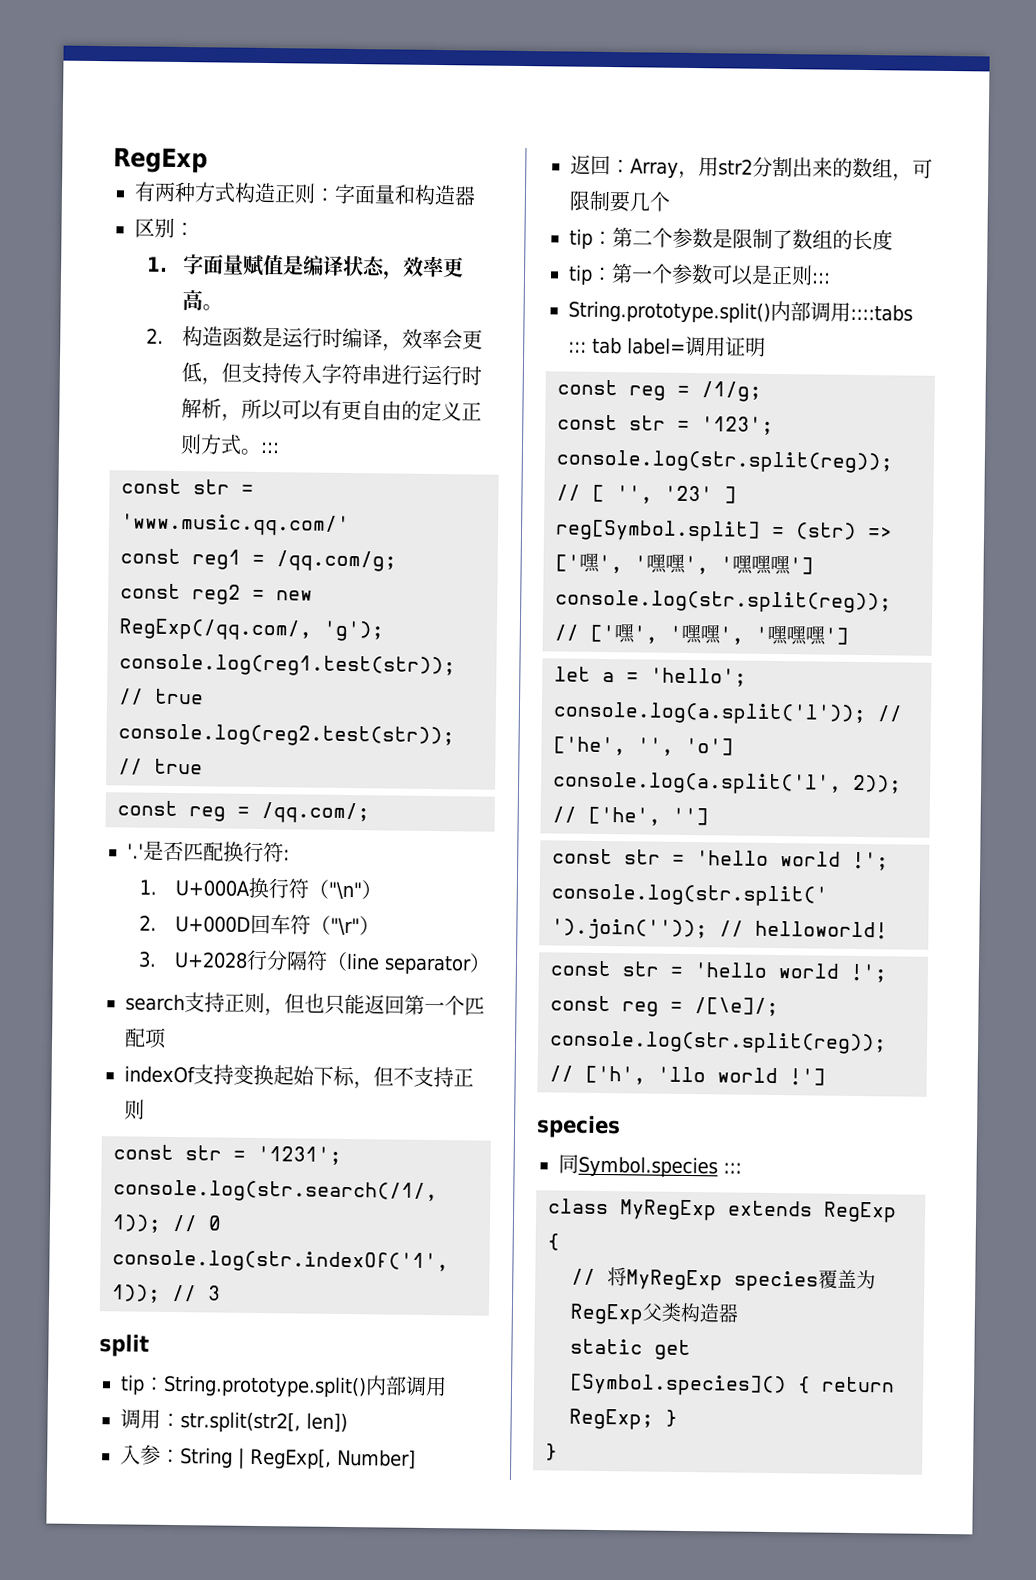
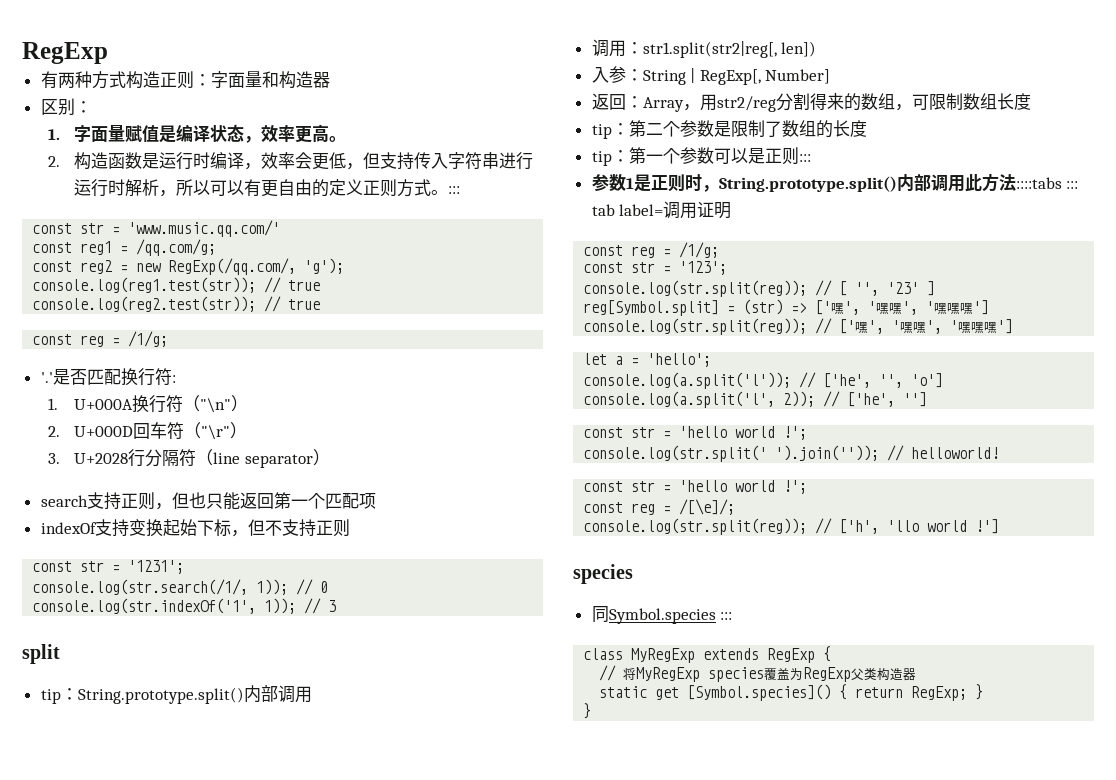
[261,802,370,824] /qq.com/; -> [128,331,169,347] /1/g;
[180,1411,301,1434] str.split(str2[, -> [642,41,777,58] str1.split(str2|reg[,
[718,156,813,178] str2分割出 -> [716,93,827,112] str2/reg分割得
[609,191,671,213] 要几个 -> [962,93,1031,110] 数组长度
[568,300,851,324] String.prototype.split()内部调用 -> [591,173,1016,192] 参数1是正则时，String.prototype.split()内部调用此方法

